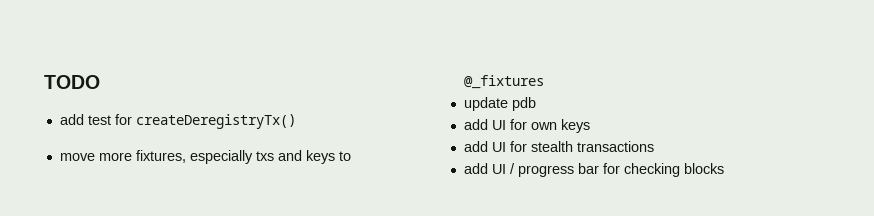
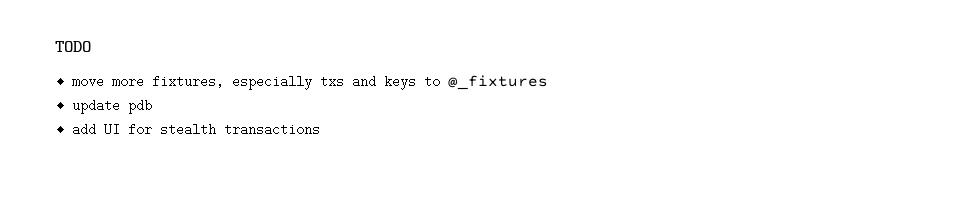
[59,114,296,129] // add test for createDeregistryTx() -> (91, 46) none
[463,119,590,133] // add UI for own keys -> (153, 106) none
[463,163,724,177] // add UI / progress bar for checking blocks -> (321, 129) none

